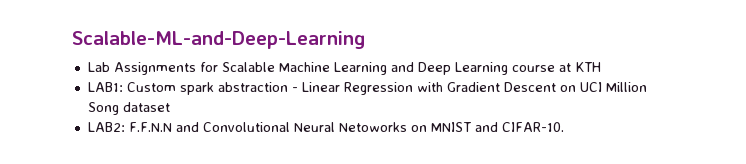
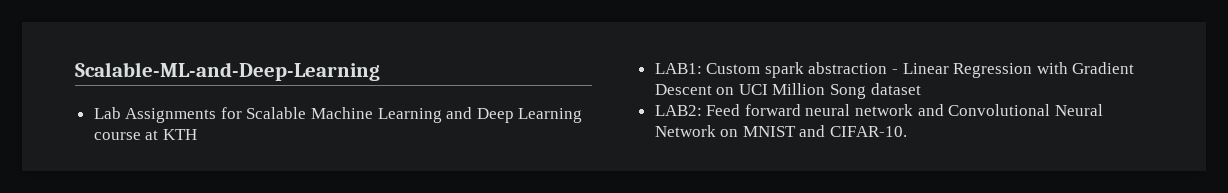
[128,122,172,132] F.F.N.N -> [706,104,914,116] Feed forward neural network
[338,122,407,132] Netoworks -> [654,125,716,137] Network

